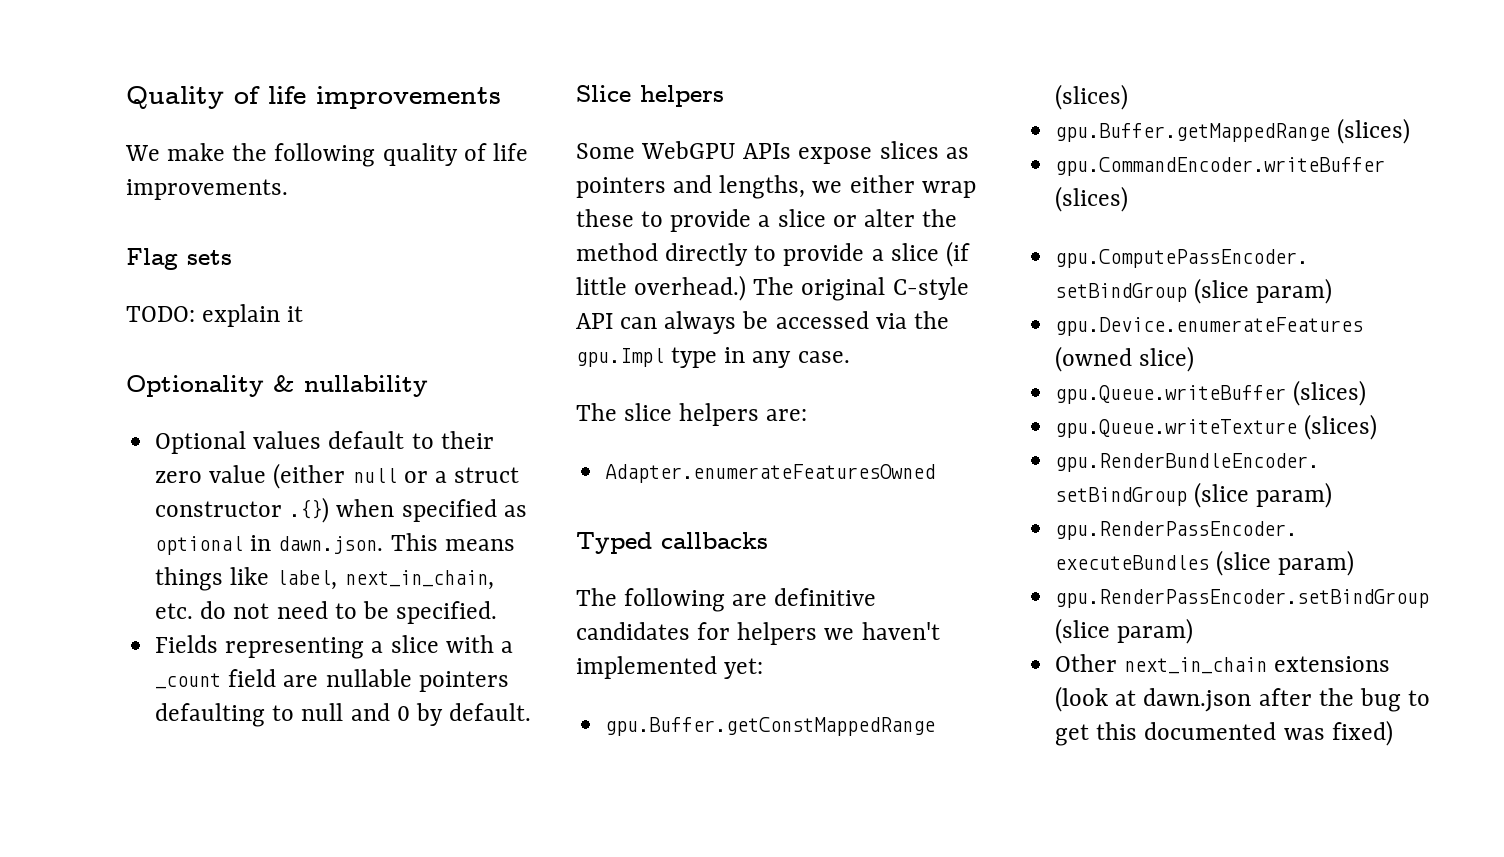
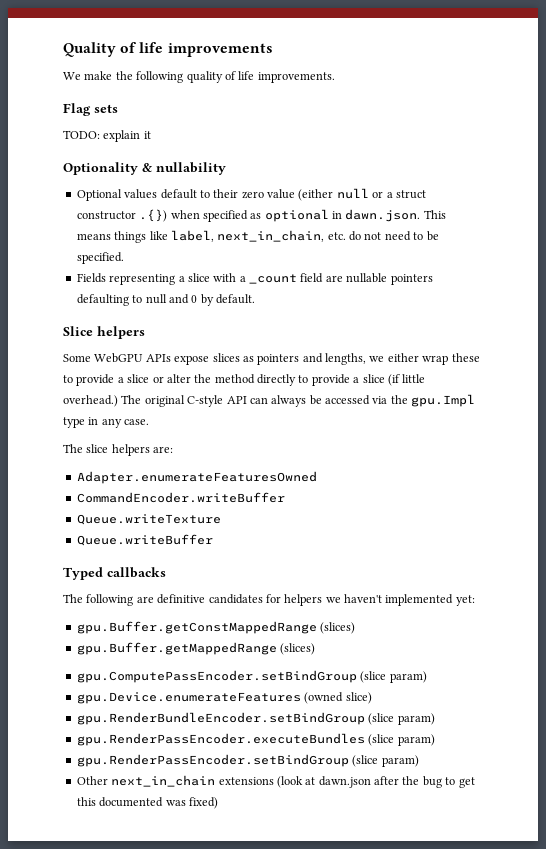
(936, 473) none -> [76,492,285,503] [76,514,221,525] [76,534,213,546] // CommandEncoder.writeBuffer // Queue.writeTexture // Queue.writeBuffer
[1055,157,1386,176] [1055,186,1129,212] // gpu.CommandEncoder.writeBuffer (slices) -> (316, 649) none
[1055,380,1367,406] [1055,414,1378,440] // gpu.Queue.writeBuffer (slices) // gpu.Queue.writeTexture (slices) -> (372, 698) none

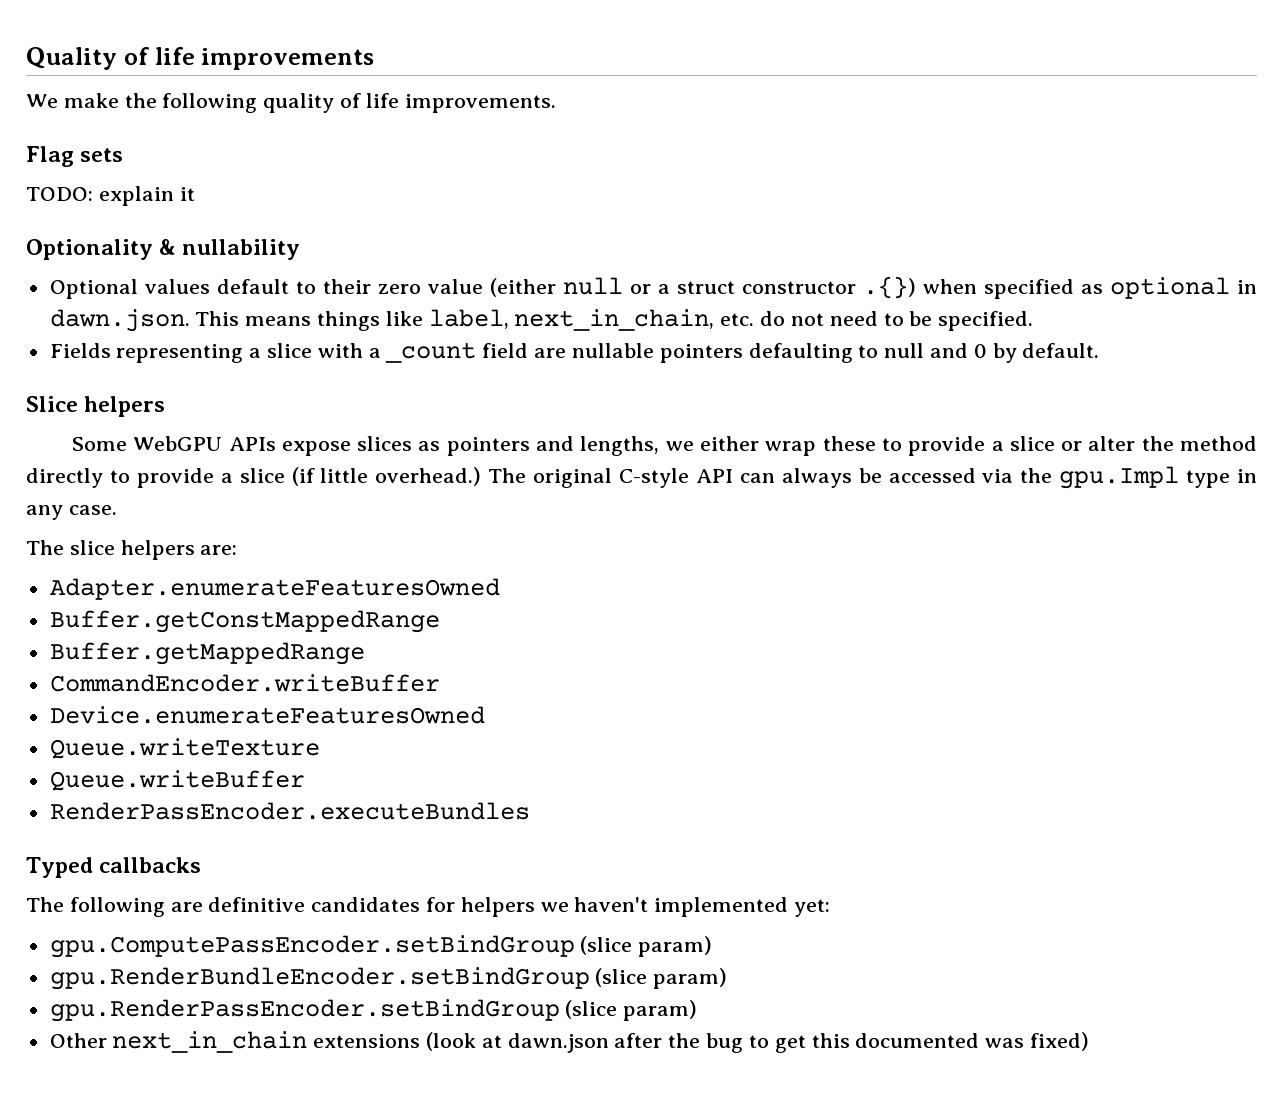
(317, 477) none -> [49,610,440,633] [49,642,365,665] // Buffer.getConstMappedRange // Buffer.getMappedRange
(285, 497) none -> [49,706,485,724] // Device.enumerateFeaturesOwned
(213, 540) none -> [49,802,530,820] // RenderPassEncoder.executeBundles
[76,621,356,634] [76,642,316,655] // gpu.Buffer.getConstMappedRange (slices) // gpu.Buffer.getMappedRange (slices) -> (831, 908) none
[76,692,372,704] // gpu.Device.enumerateFeatures (owned slice) -> (713, 946) none
[76,733,435,746] // gpu.RenderPassEncoder.executeBundles (slice param) -> (728, 978) none

